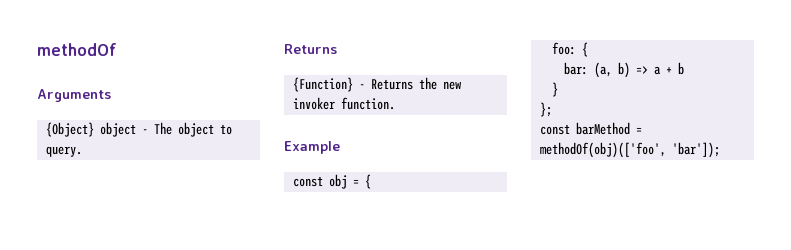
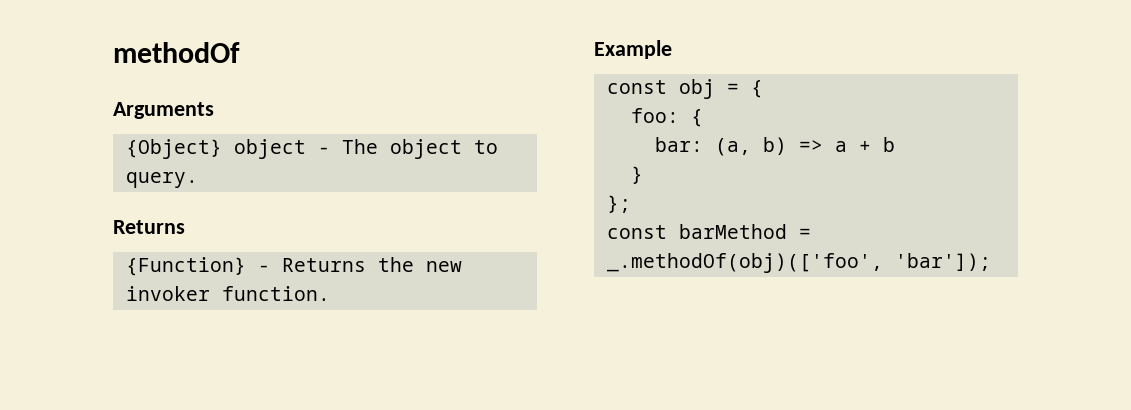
[539,142,666,158] methodOf(obj)(['foo', -> [606,253,883,273] _.methodOf(obj)(['foo',

